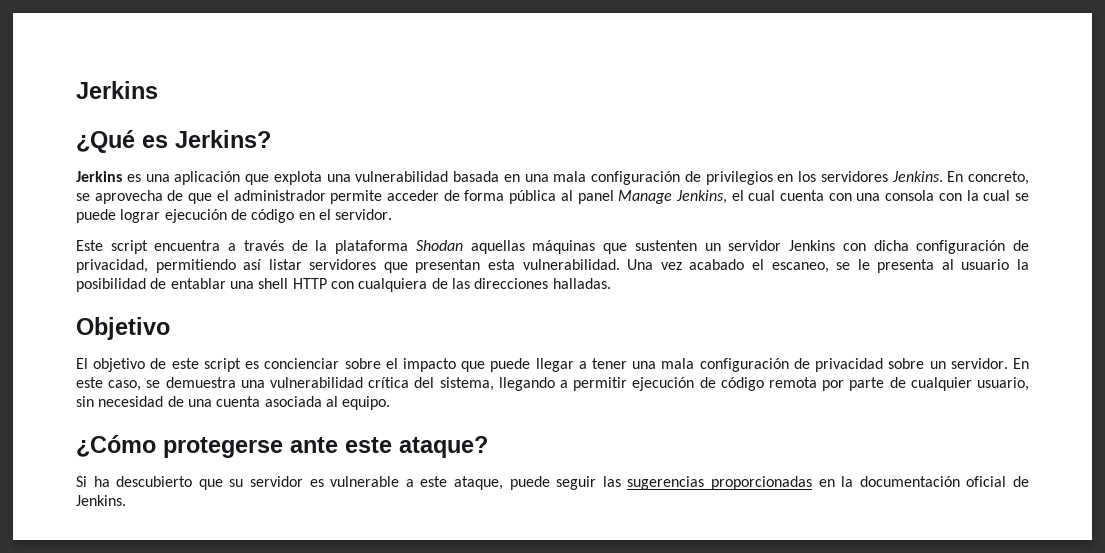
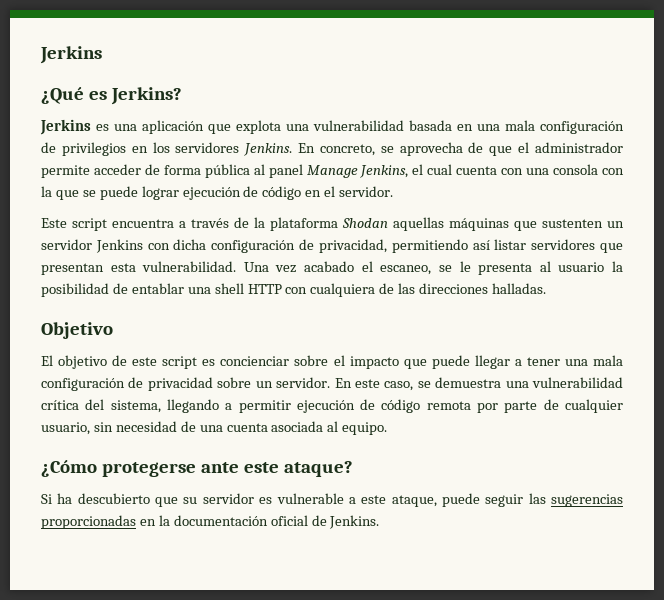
[983,190,1011,201] cual -> [55,190,79,200] que

